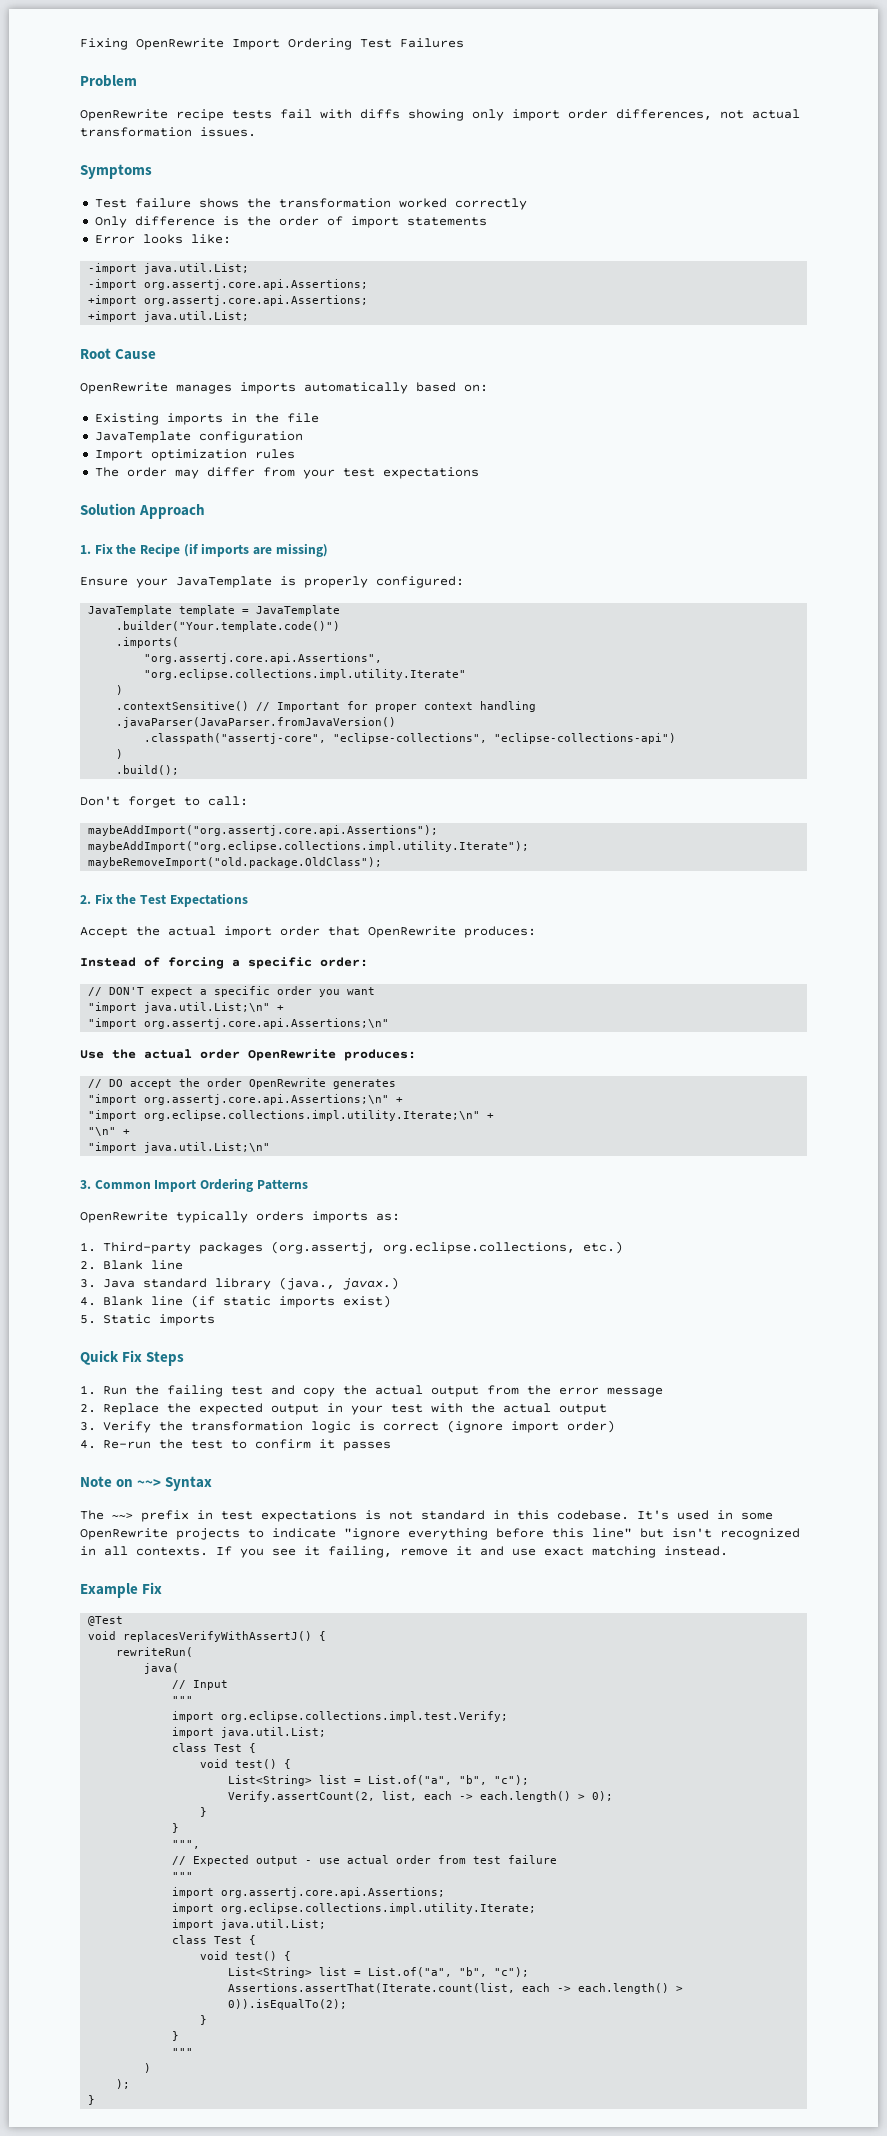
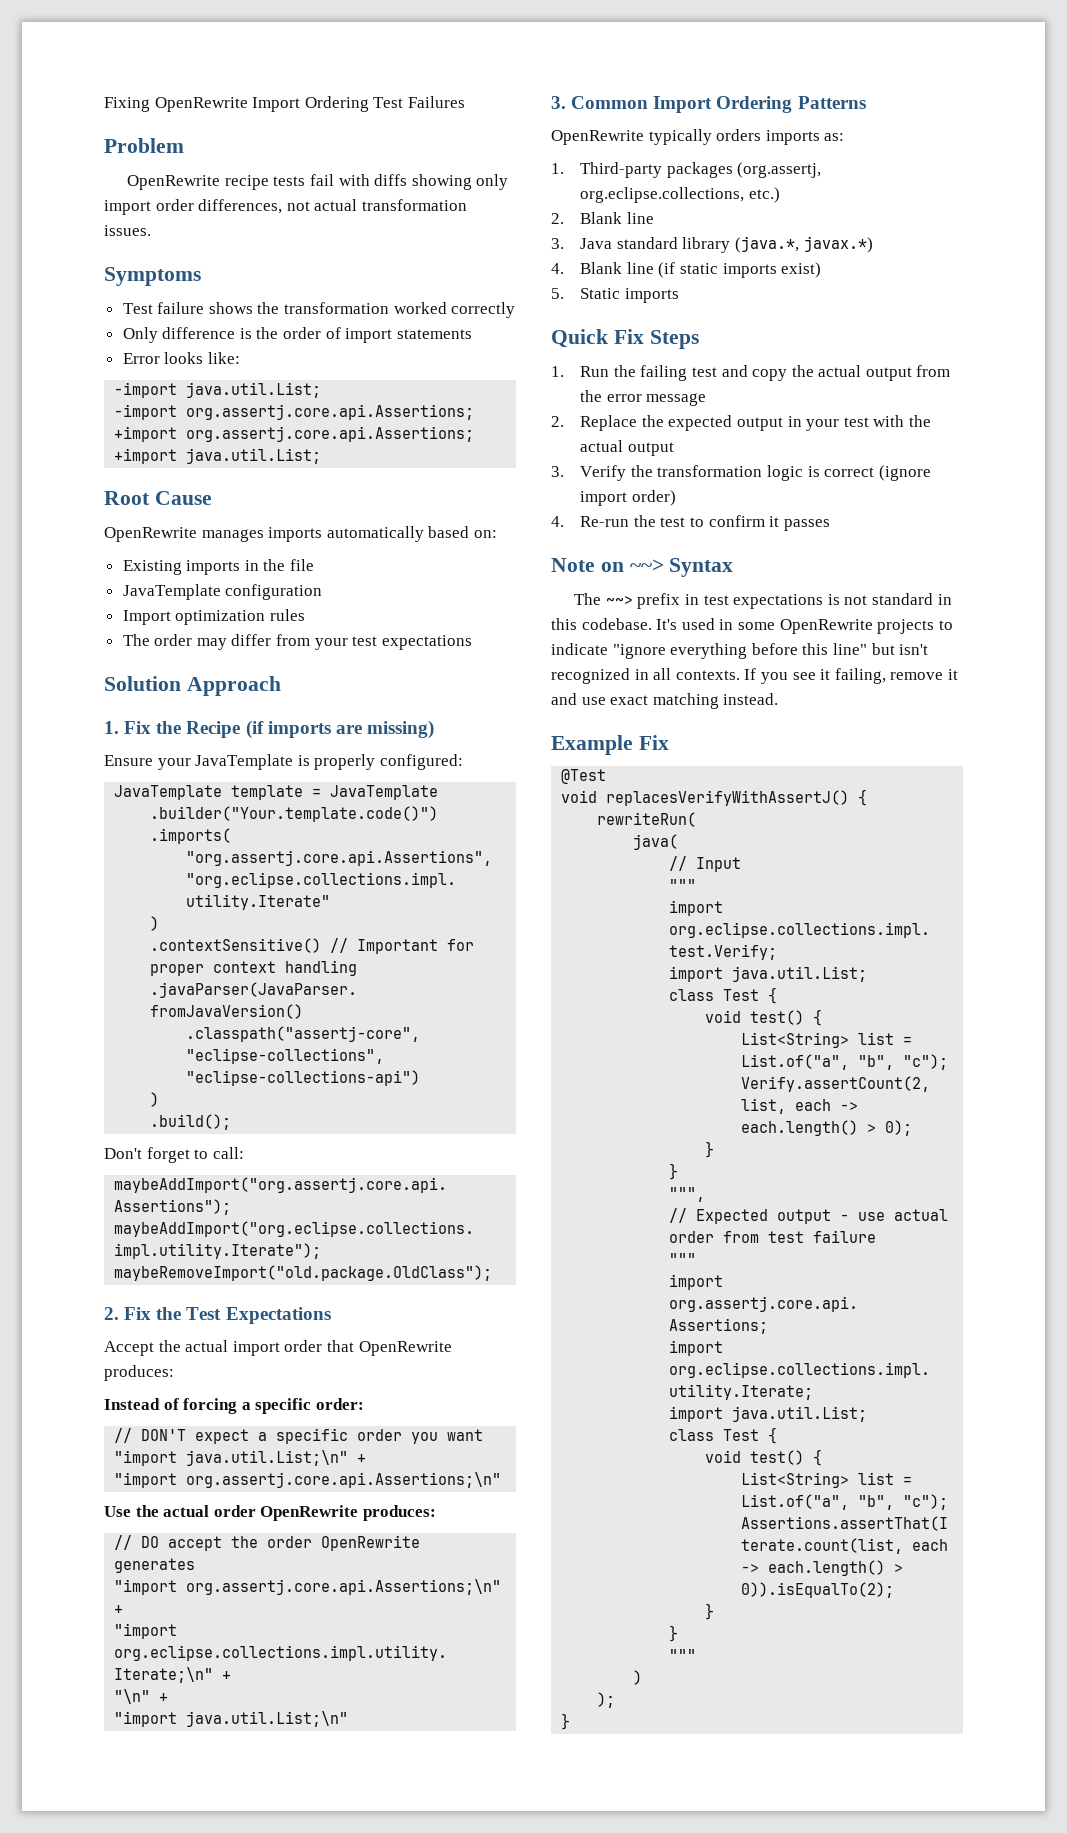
[278,1277,399,1290] (java., javax.) -> [734,236,873,253] (java.*, javax.*)

